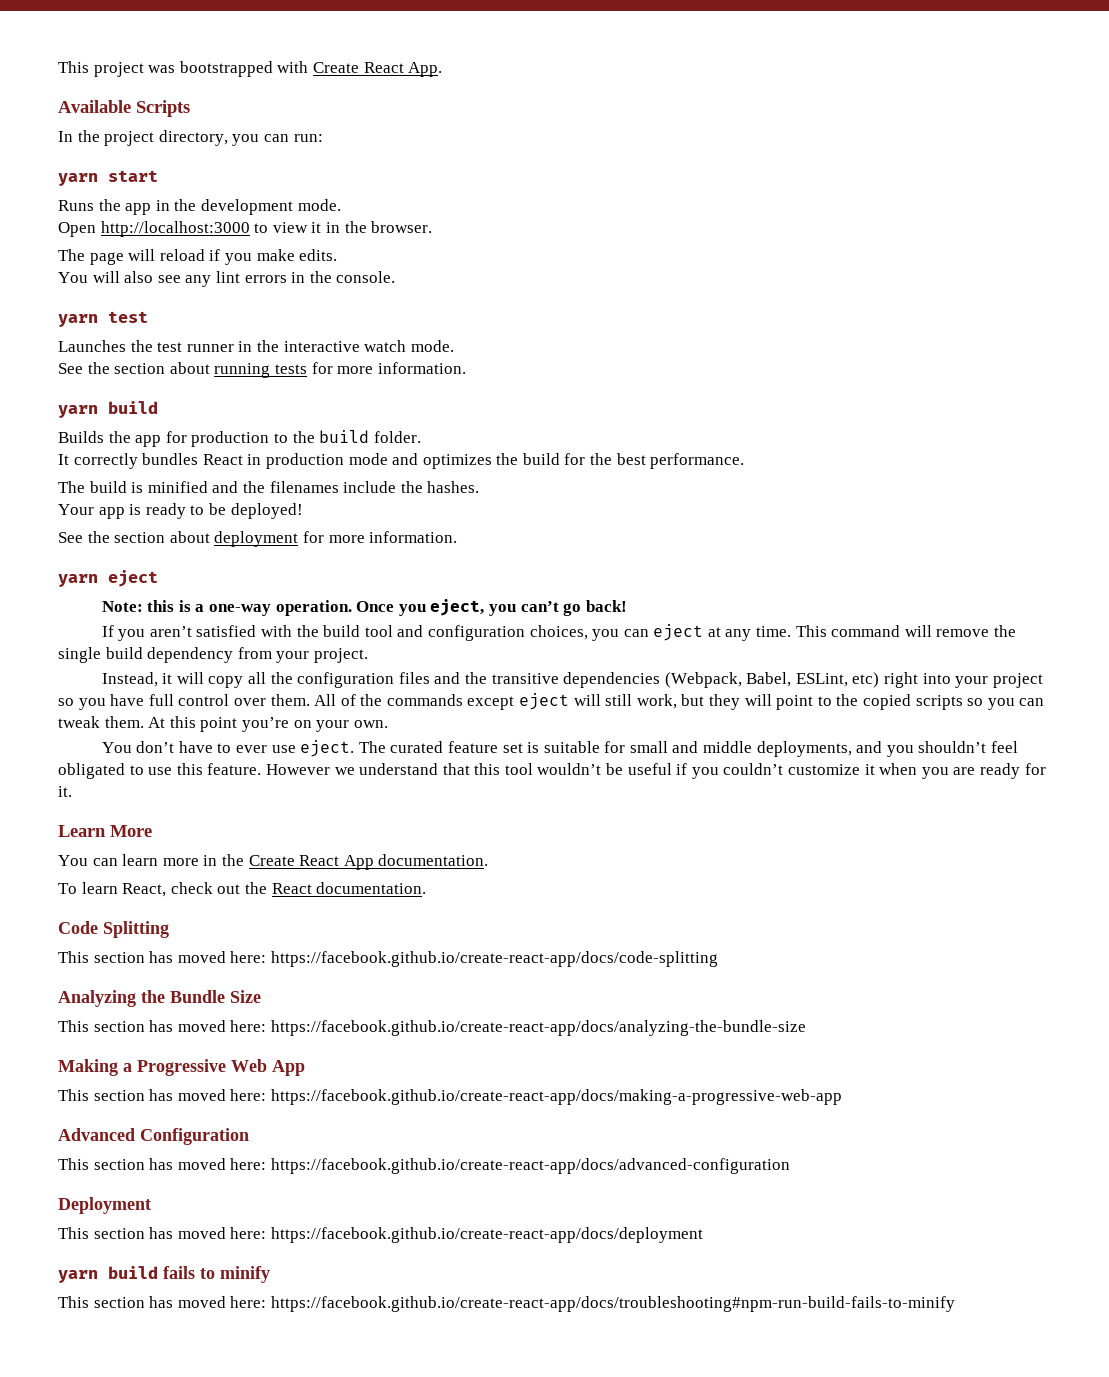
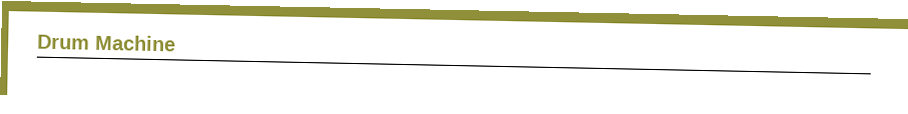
[58,61,443,77] [58,100,190,117] [58,130,323,146] [58,170,158,186] [58,199,341,215] [58,221,433,237] [58,249,338,265] [58,271,396,287] [58,311,148,327] [58,340,454,352] [58,362,466,378] [58,401,158,418] [58,430,421,447] [58,453,745,469] [58,481,480,493] [58,503,303,519] [58,531,458,547] [58,570,158,587] [101,599,627,616] [101,624,1017,641] [58,647,368,663] [101,672,1043,688] [58,693,1045,710] [58,716,388,732] [101,740,1019,757] [58,763,1046,779] [58,786,72,797] [58,825,152,837] [58,854,489,870] [58,882,427,897] [58,921,169,938] [58,951,718,967] [58,990,261,1007] [58,1020,806,1036] [58,1059,305,1076] [58,1089,842,1105] [58,1128,249,1145] [58,1158,790,1174] [58,1197,151,1214] [58,1227,703,1243] [58,1266,270,1283] [58,1296,955,1312] This project was bootstrapped with Create React App. // Available Scripts // In the project directory, you can run: // yarn start // Runs the app in the development mode. // Open http://localhost:3000 to view it in the browser. // The page will reload if you make edits. // You will also see any lint errors in the console. // yarn test // Launches the test runner in the interactive watch mode. // See the section about running tests for more information. // yarn build // Builds the app for production to the build folder. // It correctly bundles React in production mode and optimizes the build for the best performance. // The build is minified and the filenames include the hashes. // Your app is ready to be deployed! // See the section about deployment for more information. // yarn eject // Note: this is a one-way operation. Once you eject, you can’t go back! // If you aren’t satisfied with the build tool and configuration choices, you can eject at any time. This command will remove the single build dependency from your project. // Instead, it will copy all the configuration files and the transitive dependencies (Webpack, Babel, ESLint, etc) right into your project so you have full control over them. All of the commands except eject will still work, but they will point to the copied scripts so you can tweak them. At this point you’re on your own. // You don’t have to ever use eject. The curated feature set is suitable for small and middle deployments, and you shouldn’t feel obligated to use this feature. However we understand that this tool wouldn’t be useful if you couldn’t customize it when you are ready for it. // Learn More // You can learn more in the Create React App documentation. // To learn React, check out the React documentation. // Code Splitting // This section has moved here: https://facebook.github.io/create-react-app/docs/code-splitting // Analyzing the Bundle Size // This section has moved here: https://facebook.github.io/create-react-app/docs/analyzing-the-bundle-size // Making a Progressive Web App // This section has moved here: https://facebook.github.io/create-react-app/docs/making-a-progressive-web-app // Advanced Configuration // This section has moved here: https://facebook.github.io/create-react-app/docs/advanced-configuration // Deployment // This section has moved here: https://facebook.github.io/create-react-app/docs/deployment // yarn build fails to minify // This section has moved here: https://facebook.github.io/create-react-app/docs/troubleshooting#npm-run-build-fails-to-minify -> [37,34,176,52] Drum Machine

